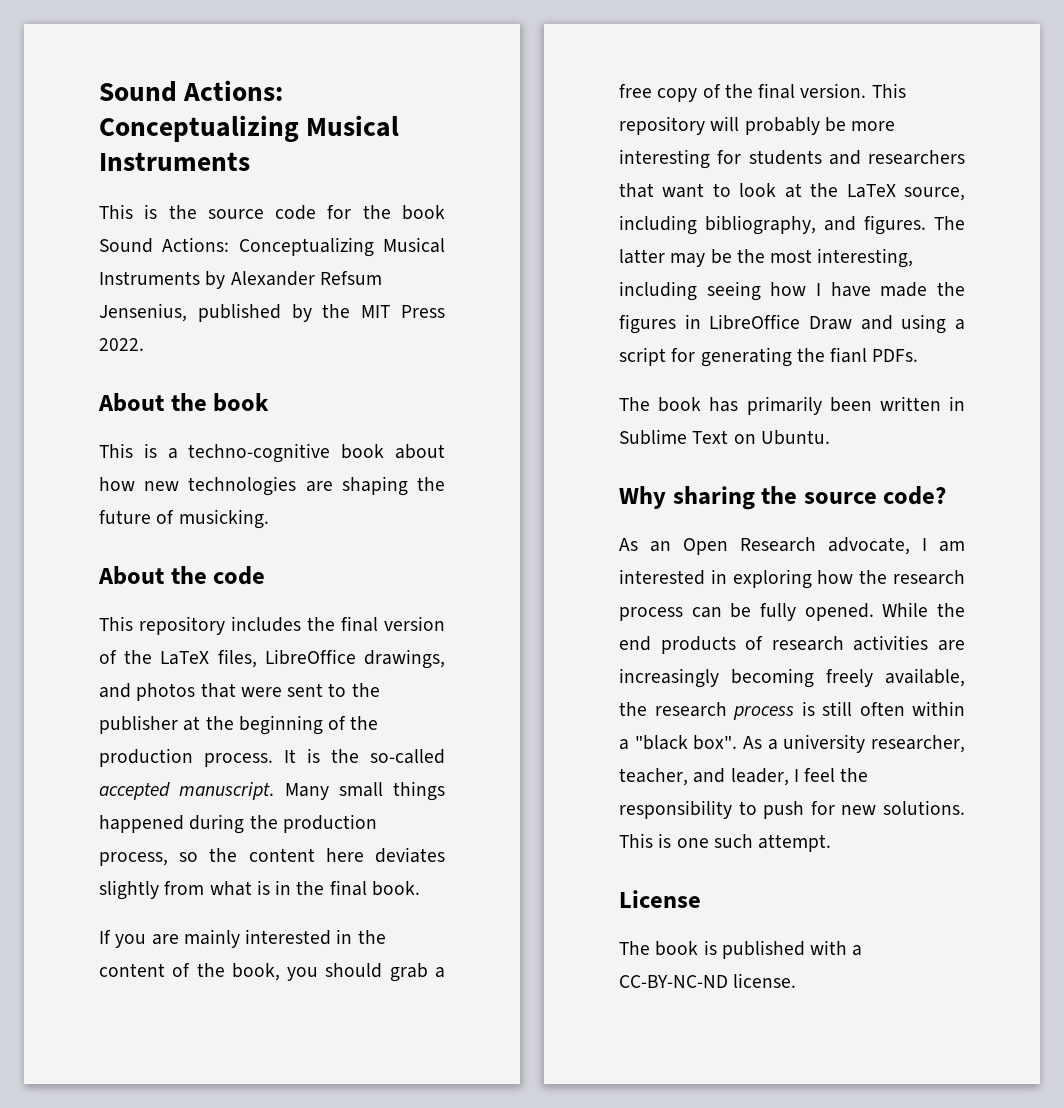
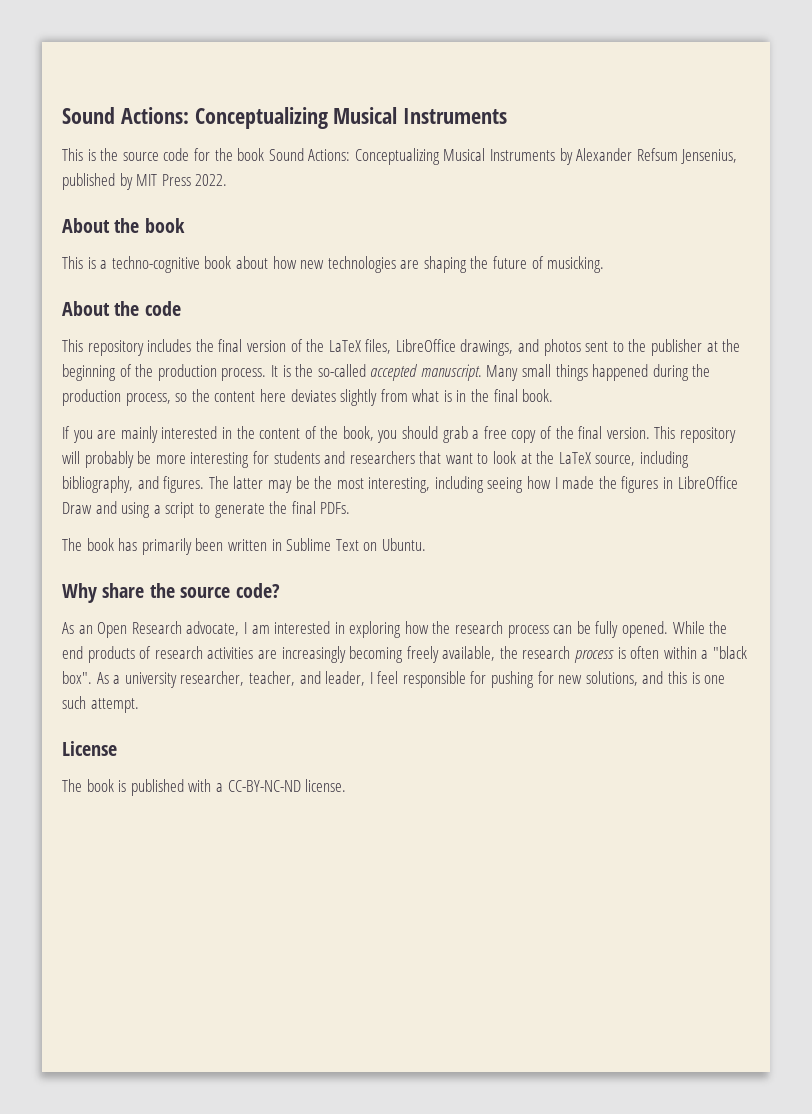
[322,304,351,318] the -> (133, 181) none
[200,683,282,698] that were -> (581, 347) none
[830,282,871,297] have -> (558, 483) none
[671,347,868,367] for generating the fianl -> [198,501,316,518] to generate the final
[672,486,755,510] sharing -> [102,583,145,598] share
[822,701,852,716] still -> (626, 653) none
[840,768,869,782] [619,800,965,819] [619,833,653,848] the responsibility to push for new solutions. This -> [402,671,688,688] responsible for pushing for new solutions, and this

